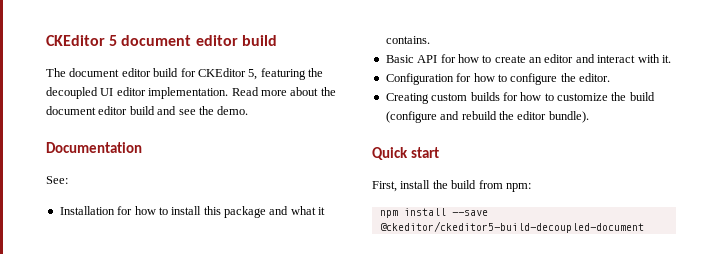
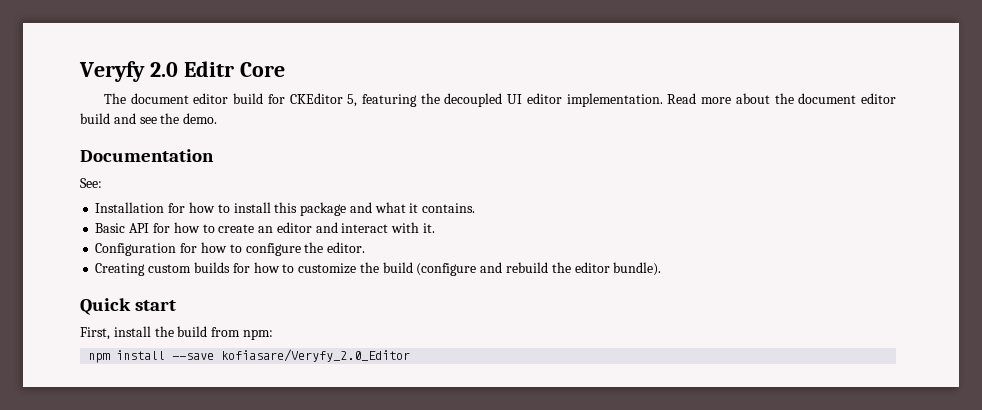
[46,35,277,46] CKEditor 5 document editor build -> [79,61,285,82] Veryfy 2.0 Editr Core
[379,221,644,233] @ckeditor/ckeditor5-build-decoupled-document -> [221,349,411,362] kofiasare/Veryfy_2.0_Editor

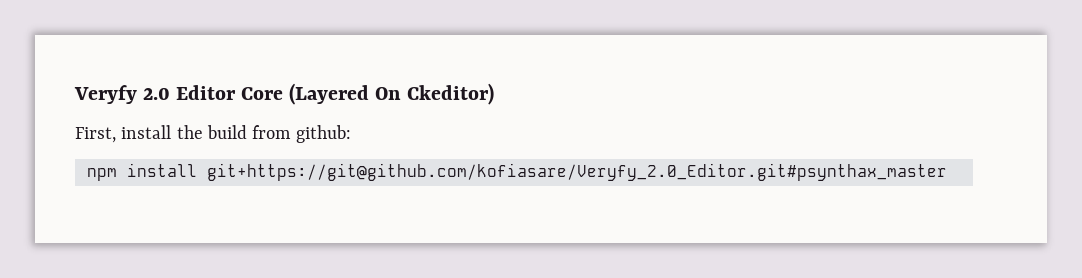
[183,61,234,77] Editr -> [176,85,237,100] Editor
[103,93,896,107] [80,113,218,124] [80,149,214,162] [80,178,102,188] [95,202,476,216] [95,222,435,233] [95,242,366,256] [95,262,662,276] [80,298,177,315] // The document editor build for CKEditor 5, featuring the decoupled UI editor implementation. Read more about the document editor build and see the demo. // Documentation // See: // Installation for how to install this package and what it contains. // Basic API for how to create an editor and interact with it. // Configuration for how to configure the editor. // Creating custom builds for how to customize the build (configure and rebuild the editor bundle). // Quick start -> [289,83,495,105] (Layered On Ckeditor)
[242,329,273,340] npm: -> [296,125,352,143] github:
[172,349,411,362] --save kofiasare/Veryfy_2.0_Editor -> [206,163,947,181] git+https://git@github.com/kofiasare/Veryfy_2.0_Editor.git#psynthax_master

